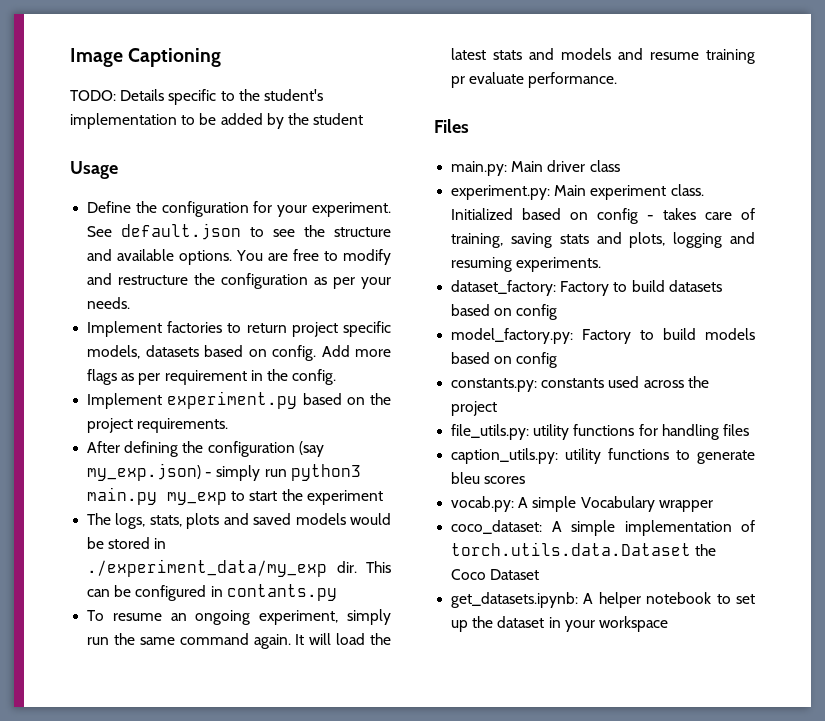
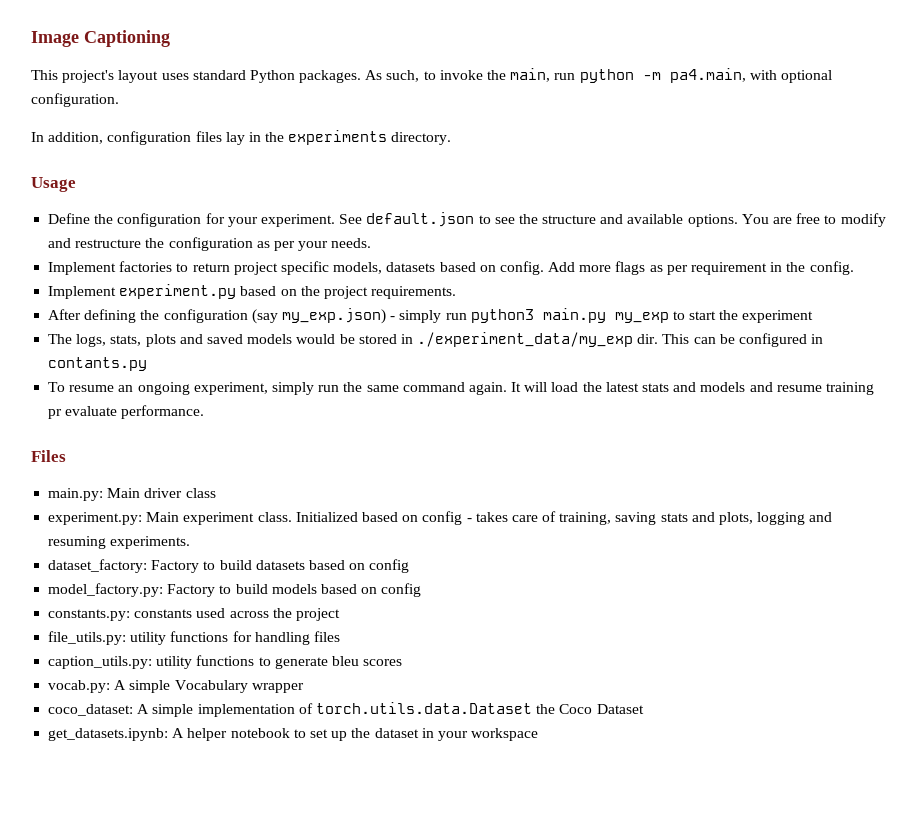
[70,89,323,105] [70,113,364,129] TODO: Details specific to the student's implementation to be added by the student -> [31,68,832,83] [31,93,119,107] [31,130,452,145] This project's layout uses standard Python packages. As such, to invoke the main, run python -m pa4.main, with optional configuration. // In addition, configuration files lay in the experiments directory.

